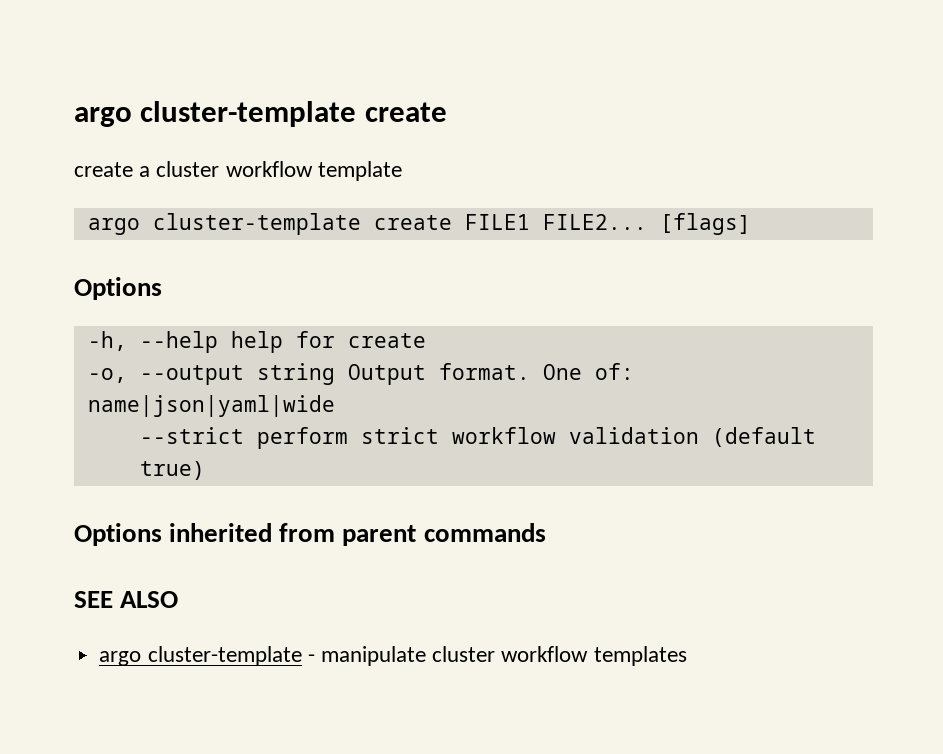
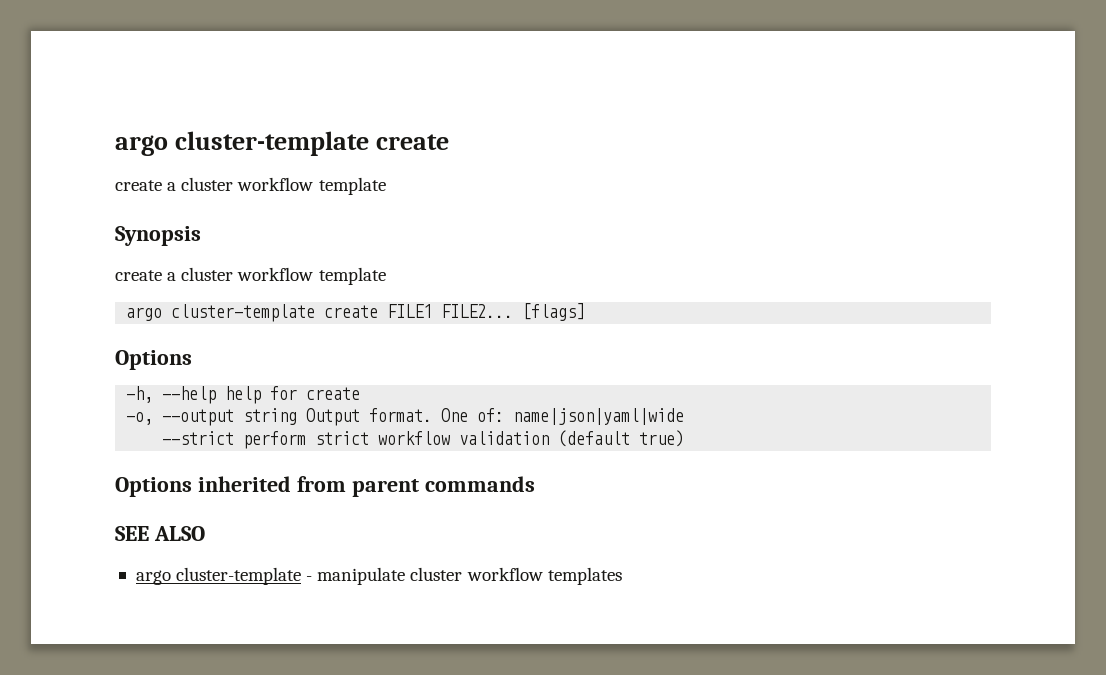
(402, 171) none -> [115,226,201,246] [115,267,386,285] // Synopsis // create a cluster workflow template

